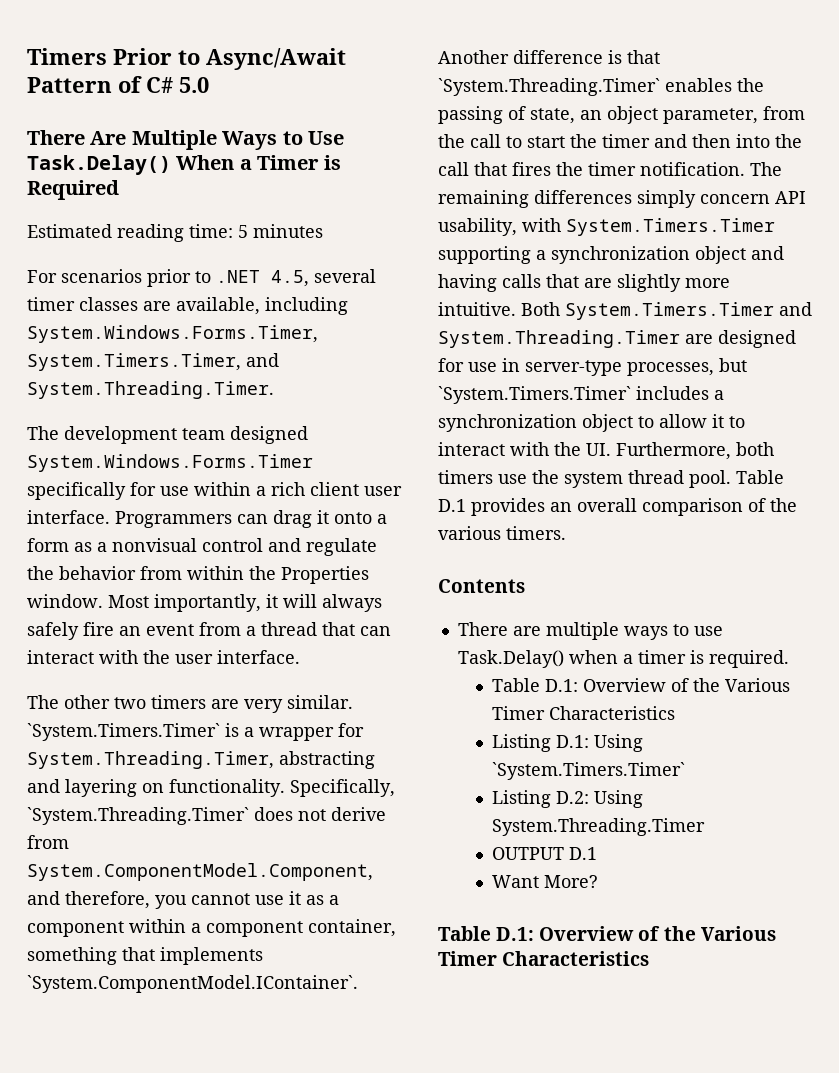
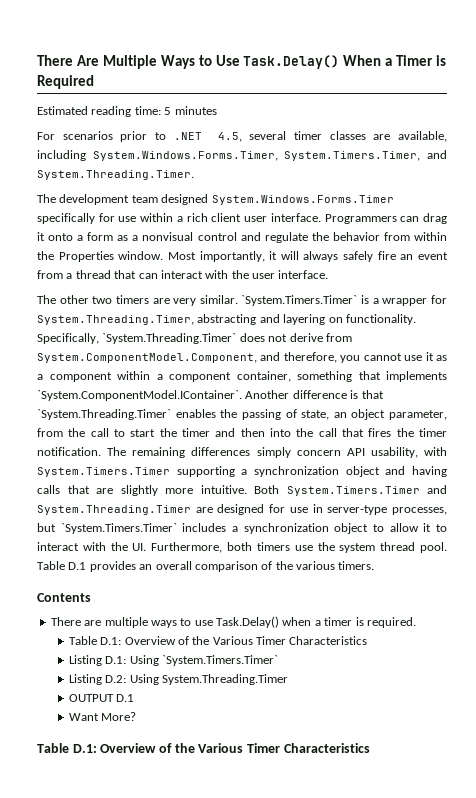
[27,48,346,70] [27,76,209,93] Timers Prior to Async/Await Pattern of C# 5.0 // -> (37, 60) none

